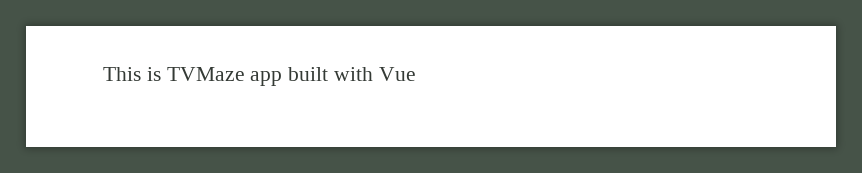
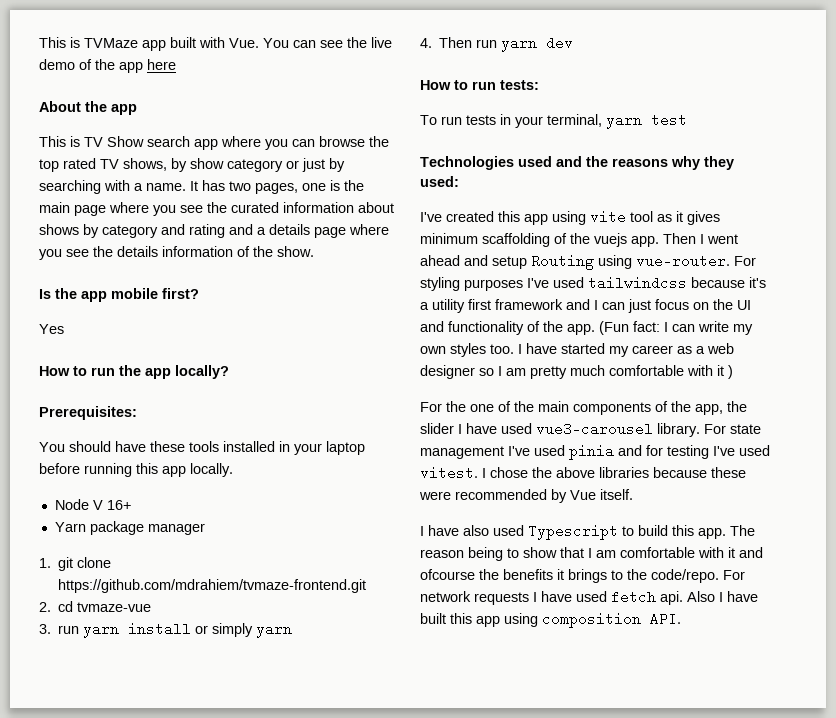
[378,67,416,81] Vue -> [229,37,392,48] [39,59,176,73] [39,101,137,115] [39,136,389,150] [39,158,345,172] [39,180,364,194] [39,202,394,216] [39,224,389,238] [39,246,314,260] [39,288,199,302] [39,324,64,334] [39,365,229,379] [39,406,137,420] [39,441,365,455] [39,463,233,477] [54,499,131,510] [54,521,205,535] [39,557,112,571] [58,579,367,593] [39,601,152,612] [39,622,293,638] [420,36,574,52] [420,80,539,90] [420,113,687,129] [420,156,734,170] [420,176,459,187] [420,210,720,225] [420,233,738,247] [420,254,756,270] [420,276,766,291] [420,299,751,313] [420,321,753,335] [420,343,734,357] [420,365,733,379] [420,401,747,415] [420,422,761,437] [420,444,770,460] [420,466,746,480] [419,489,633,503] [420,524,755,540] [420,547,763,561] [420,569,745,583] [420,590,758,605] [420,612,681,628] Vue. You can see the live demo of the app here // About the app // This is TV Show search app where you can browse the top rated TV shows, by show category or just by searching with a name. It has two pages, one is the main page where you see the curated information about shows by category and rating and a details page where you see the details information of the show. // Is the app mobile first? // Yes // How to run the app locally? // Prerequisites: // You should have these tools installed in your laptop before running this app locally. // Node V 16+ // Yarn package manager // 1. git clone https://github.com/mdrahiem/tvmaze-frontend.git // 2. cd tvmaze-vue // 3. run yarn install or simply yarn // 4. Then run yarn dev // How to run tests: // To run tests in your terminal, yarn test // Technologies used and the reasons why they used: // I've created this app using vite tool as it gives minimum scaffolding of the vuejs app. Then I went ahead and setup Routing using vue-router. For styling purposes I've used tailwindcss because it's a utility first framework and I can just focus on the UI and functionality of the app. (Fun fact: I can write my own styles too. I have started my career as a web designer so I am pretty much comfortable with it ) // For the one of the main components of the app, the slider I have used vue3-carousel library. For state management I've used pinia and for testing I've used vitest. I chose the above libraries because these were recommended by Vue itself. // I have also used Typescript to build this app. The reason being to show that I am comfortable with it and ofcourse the benefits it brings to the code/repo. For network requests I have used fetch api. Also I have built this app using composition API.

